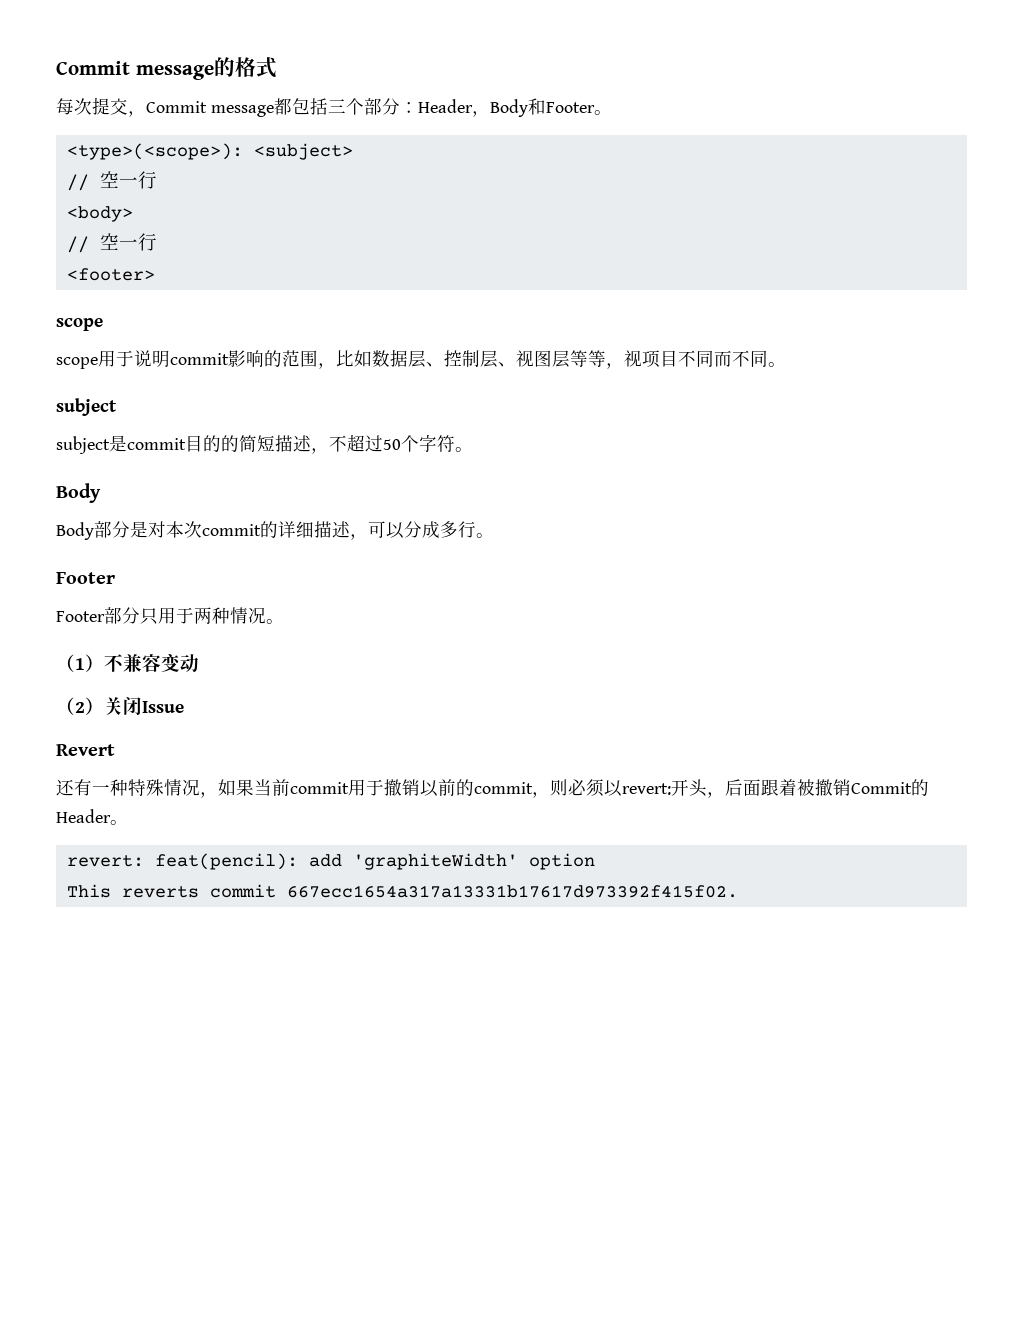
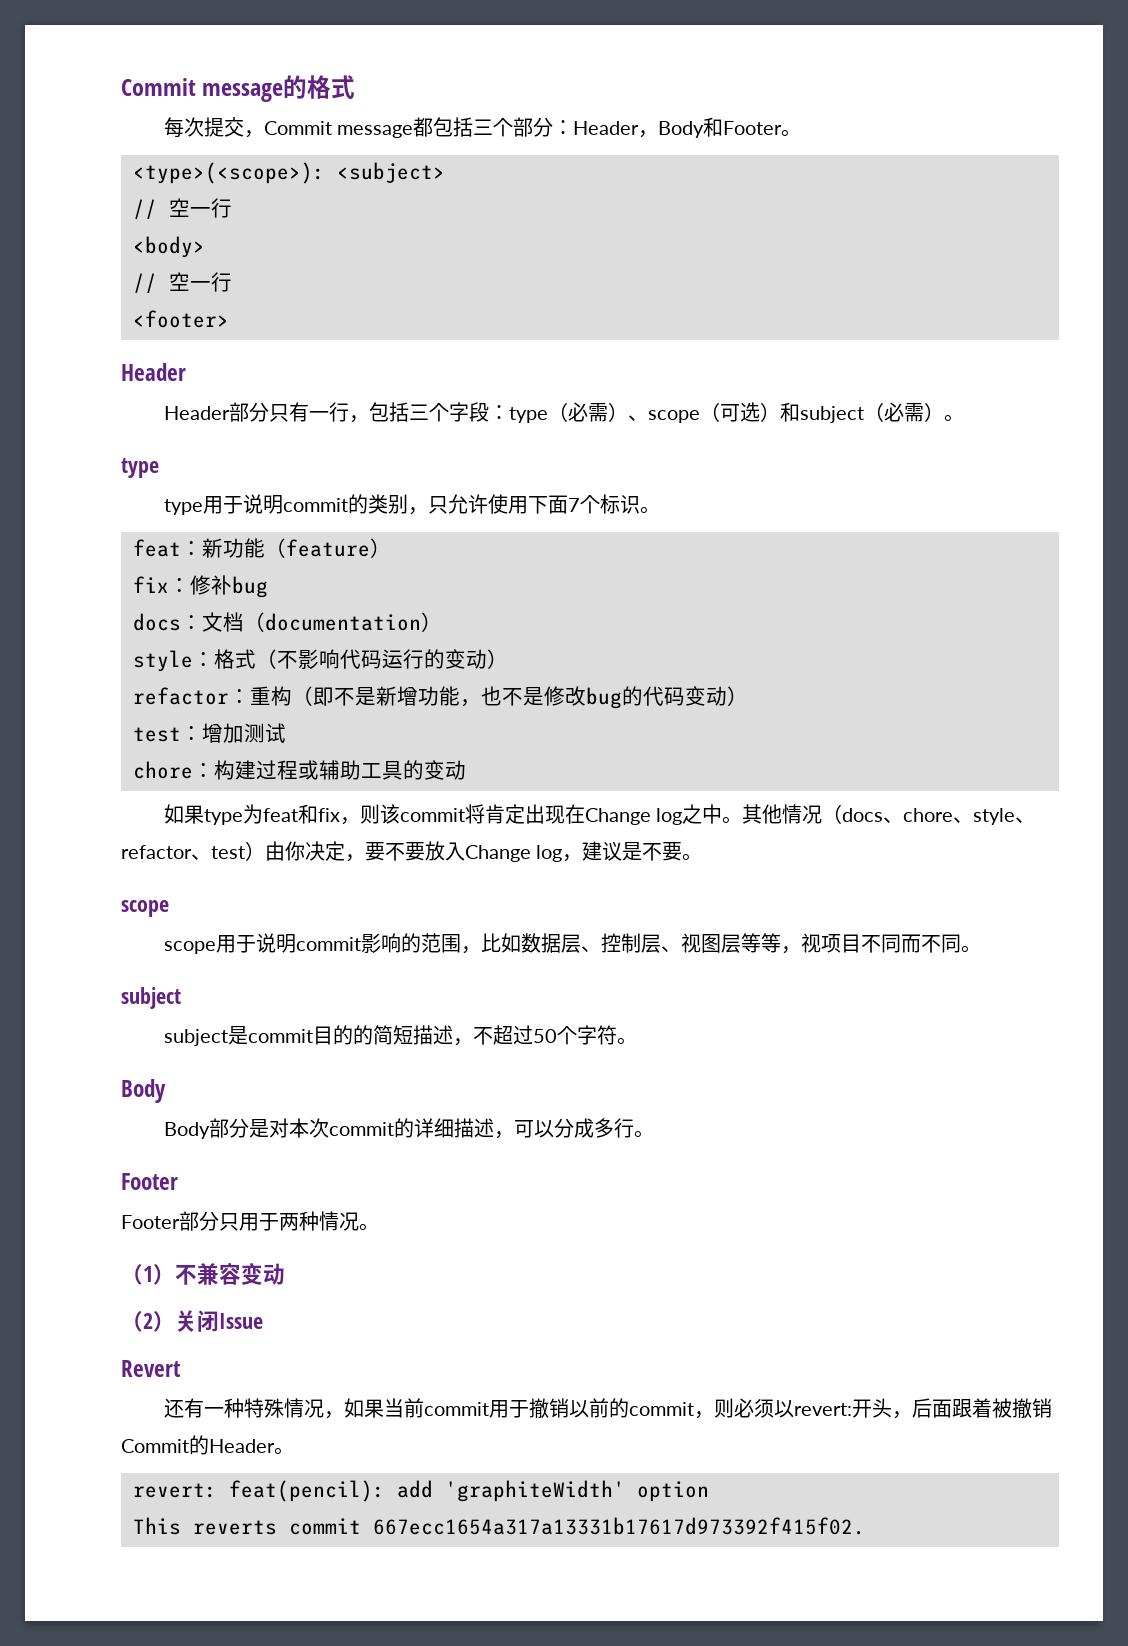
(155, 274) none -> [121,363,186,381] [164,402,965,423] [121,458,159,478] [164,494,661,515] [133,538,391,558] [133,575,268,598] [133,612,442,632] [133,649,508,672] [133,686,748,709] [133,723,286,743] [133,760,466,780] [164,804,1036,825] [121,841,703,862] // Header // Header部分只有一行，包括三个字段：type（必需）、scope（可选）和subject（必需）。 // type // type用于说明commit的类别，只允许使用下面7个标识。 // feat：新功能（feature） // fix：修补bug // docs：文档（documentation） // style：格式（不影响代码运行的变动） // refactor：重构（即不是新增功能，也不是修改bug的代码变动） // test：增加测试 // chore：构建过程或辅助工具的变动 // 如果type为feat和fix，则该commit将肯定出现在Change log之中。其他情况（docs、chore、style、refactor、test）由你决定，要不要放入Change log，建议是不要。

